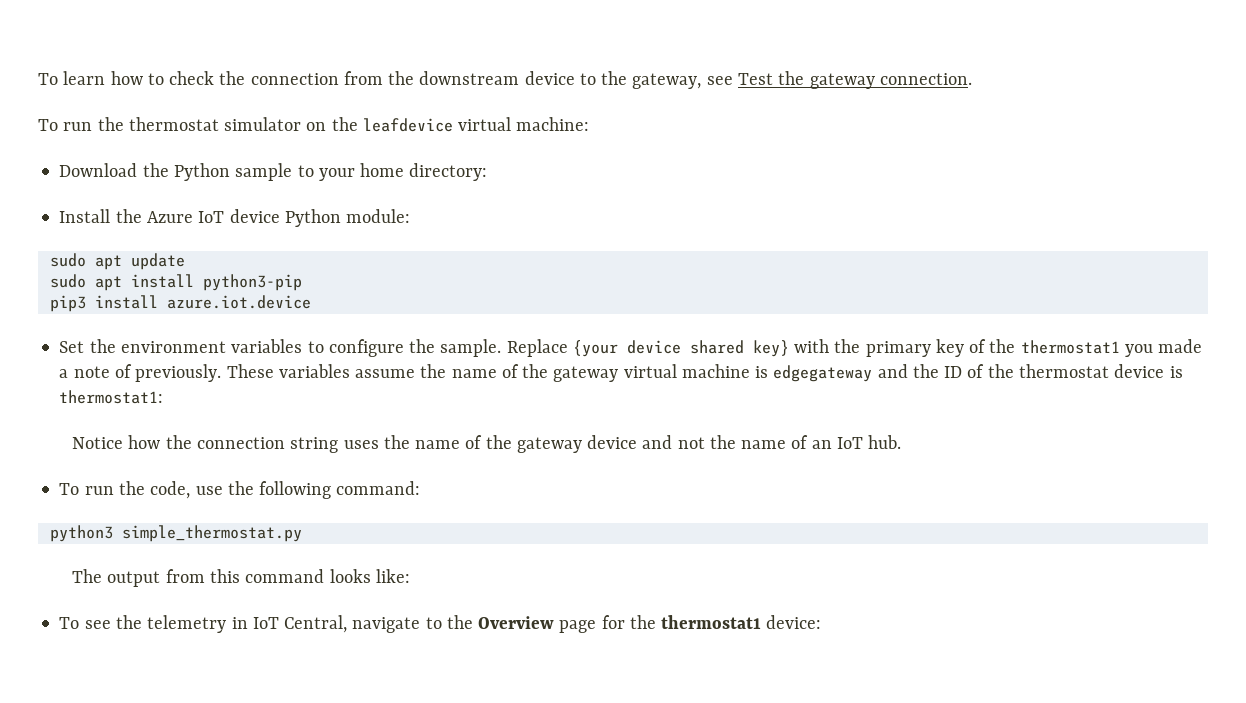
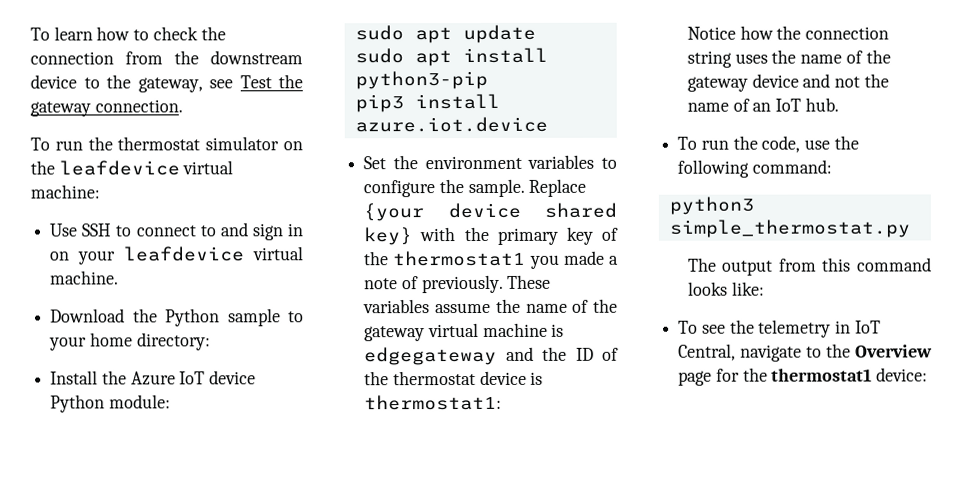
(590, 124) none -> [49,222,303,241] [50,246,304,265] [50,270,120,285] // Use SSH to connect to and sign in on your leafdevice virtual machine.

